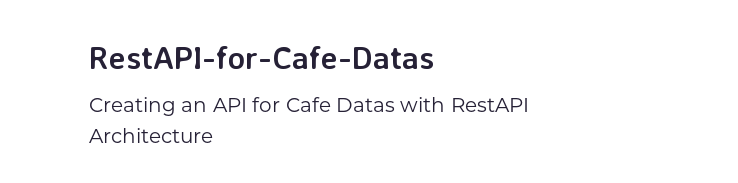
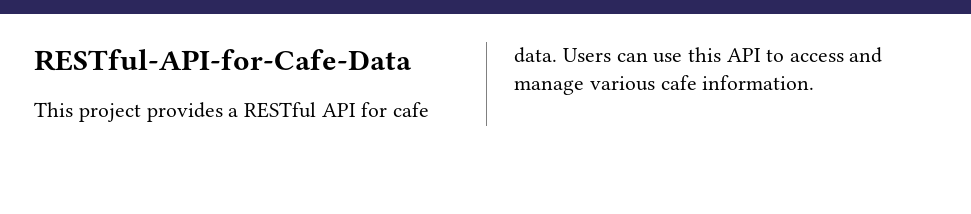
[89,46,434,69] [89,97,529,116] [89,128,213,143] RestAPI-for-Cafe-Datas // Creating an API for Cafe Datas with RestAPI Architecture -> [34,49,412,71] [34,102,429,122] [514,47,883,63] [514,75,815,95] RESTful-API-for-Cafe-Data // This project provides a RESTful API for cafe data. Users can use this API to access and manage various cafe information.

